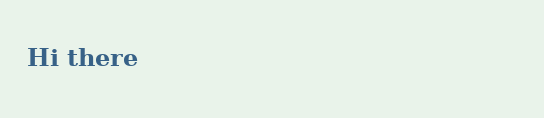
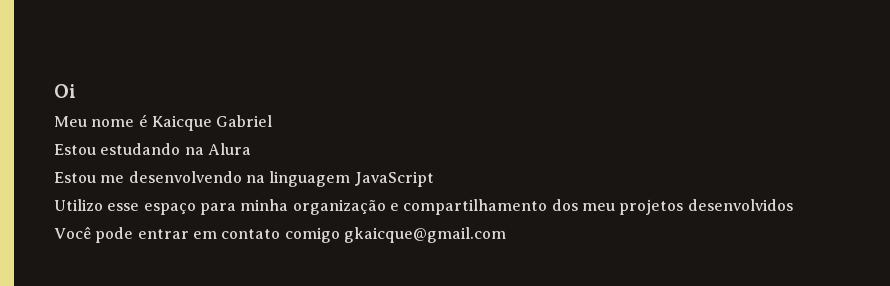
[27,48,138,66] Hi there -> [54,84,76,98] [54,114,273,131] [54,143,251,155] [54,171,434,187] [54,199,793,215] [54,226,506,243] Oi // Meu nome é Kaicque Gabriel // Estou estudando na Alura // Estou me desenvolvendo na linguagem JavaScript // Utilizo esse espaço para minha organização e compartilhamento dos meu projetos desenvolvidos // Você pode entrar em contato comigo gkaicque@gmail.com

